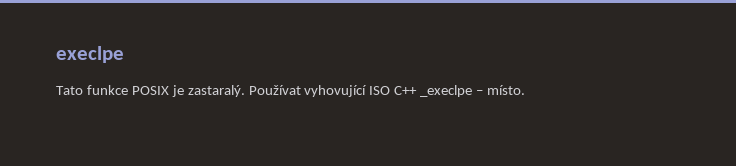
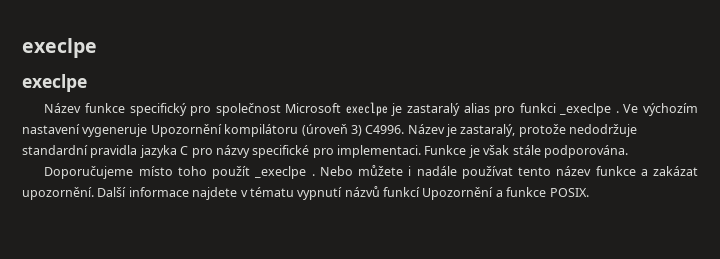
[56,46,124,63] [56,85,526,97] execlpe // Tato funkce POSIX je zastaralý. Používat vyhovující ISO C++ _execlpe – místo. -> [22,38,97,58] [22,74,87,92] [44,102,698,116] [22,124,638,137] [22,145,628,158] [44,165,698,179] [22,186,589,200] execlpe // execlpe // Název funkce specifický pro společnost Microsoft execlpe je zastaralý alias pro funkci _execlpe . Ve výchozím nastavení vygeneruje Upozornění kompilátoru (úroveň 3) C4996. Název je zastaralý, protože nedodržuje standardní pravidla jazyka C pro názvy specifické pro implementaci. Funkce je však stále podporována. // Doporučujeme místo toho použít _execlpe . Nebo můžete i nadále používat tento název funkce a zakázat upozornění. Další informace najdete v tématu vypnutí názvů funkcí Upozornění a funkce POSIX.

